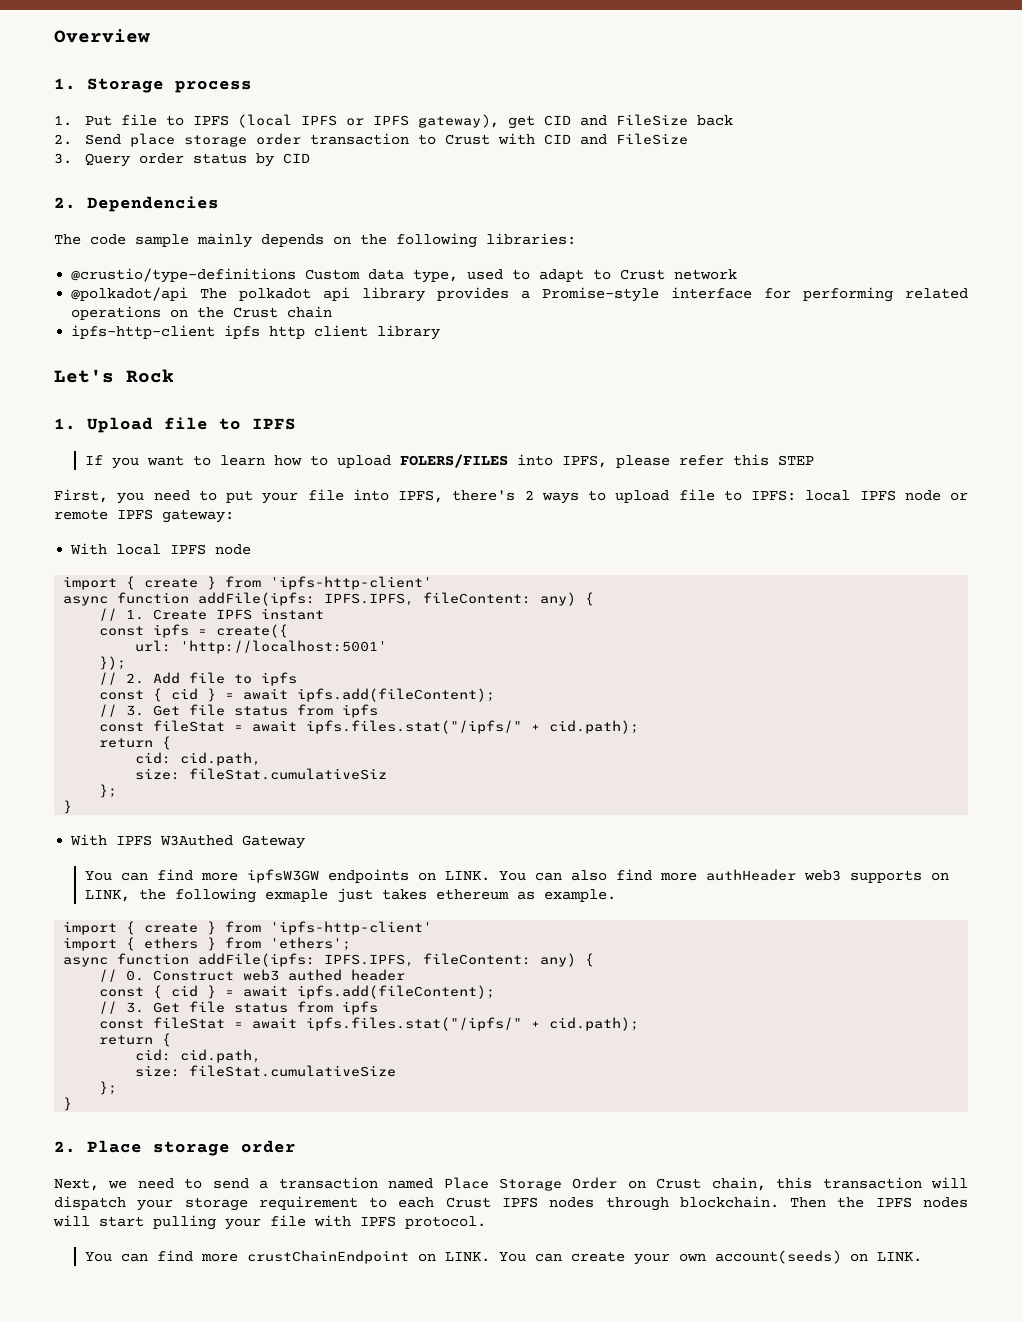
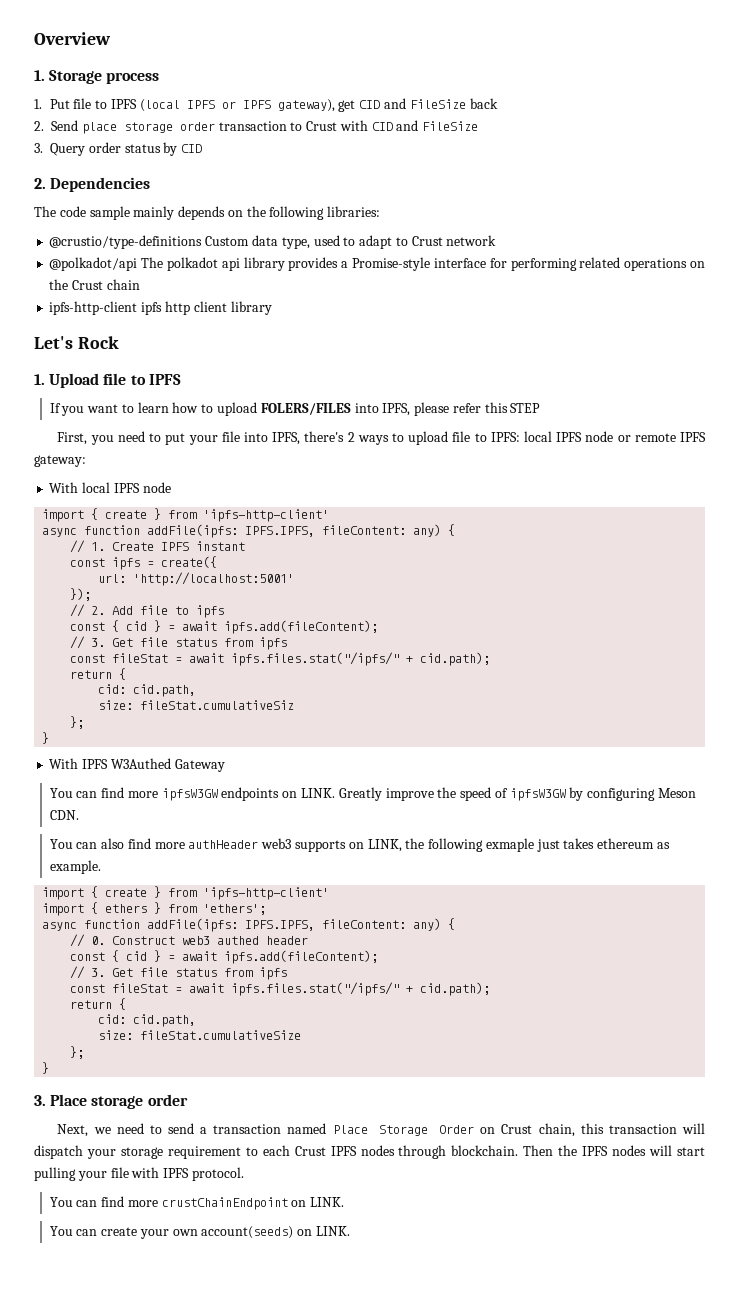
(490, 876) none -> [338,787,697,801] [49,810,79,820] Greatly improve the speed of ipfsW3GW by configuring Meson CDN. //
[54,1141,76,1153] 2. -> [34,1095,46,1106] 3.
(490, 1257) none -> (345, 1202) //

